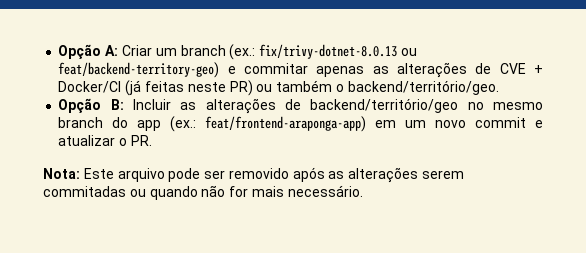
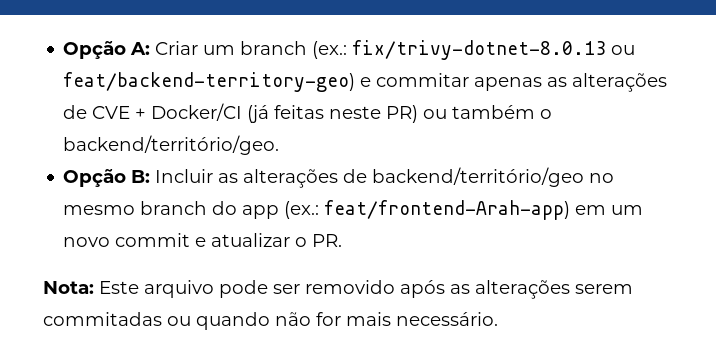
[205,116,367,132] feat/frontend-araponga-app) -> [324,200,571,220] feat/frontend-Arah-app)

